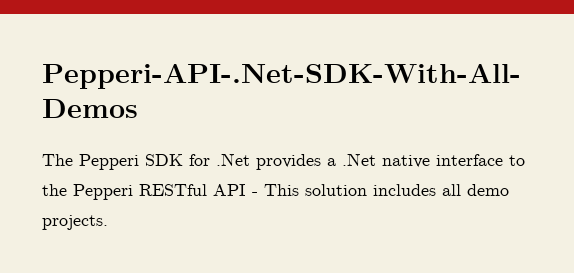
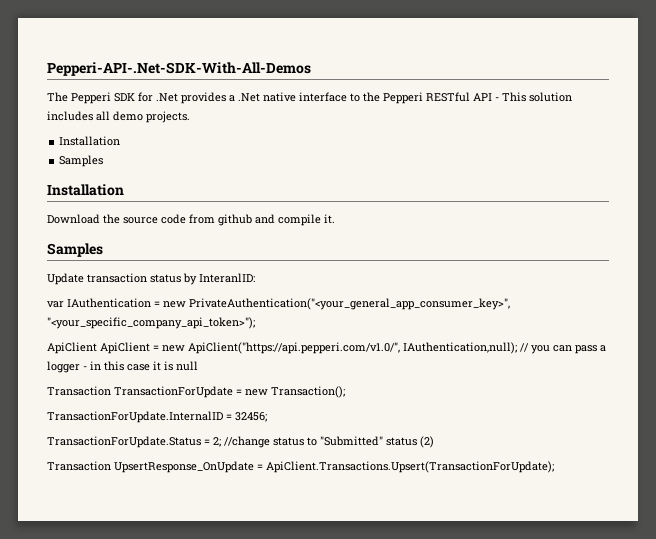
(108, 222) none -> [59,136,121,146] [59,155,104,167] [47,184,124,196] [47,214,335,226] [47,243,103,257] [47,273,255,285] [47,298,510,310] [47,317,255,329] [47,342,606,354] [47,361,198,373] [47,386,345,398] [47,411,267,423] [47,436,434,448] [47,461,554,473] // Installation // Samples // Installation // Download the source code from github and compile it. // Samples // Update transaction status by InteranlID: // var IAuthentication = new PrivateAuthentication("<your_general_app_consumer_key>", "<your_specific_company_api_token>"); // ApiClient ApiClient = new ApiClient("https://api.pepperi.com/v1.0/", IAuthentication,null); // you can pass a logger - in this case it is null // Transaction TransactionForUpdate = new Transaction(); // TransactionForUpdate.InternalID = 32456; // TransactionForUpdate.Status = 2; //change status to "Submitted" status (2) // Transaction UpsertResponse_OnUpdate = ApiClient.Transactions.Upsert(TransactionForUpdate);

